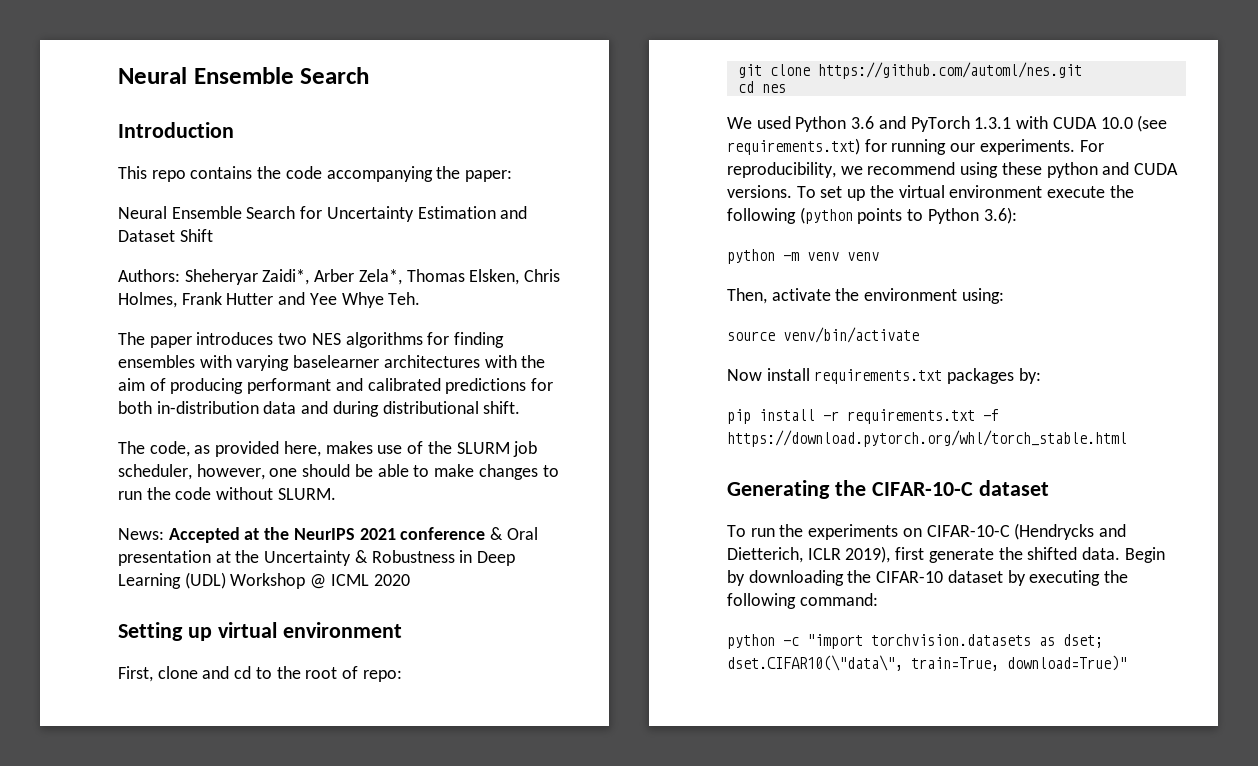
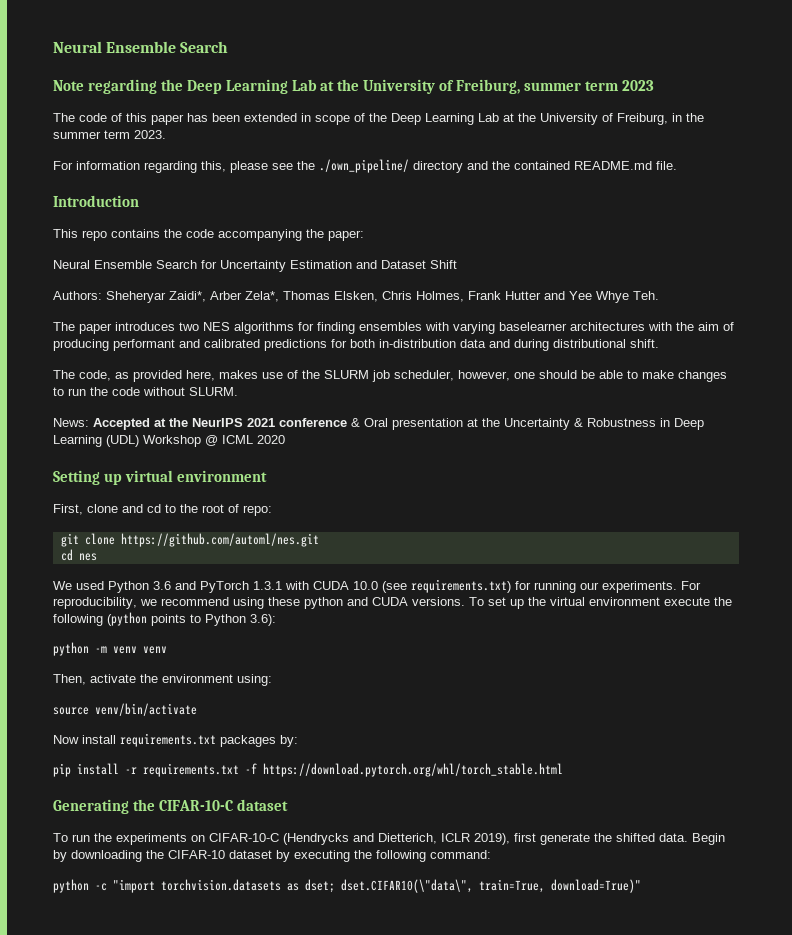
[118,67,370,84] Neural Ensemble Search -> [53,41,229,53] [53,79,654,94] [53,113,704,125] [53,130,166,139] [53,159,677,173] Neural Ensemble Search // Note regarding the Deep Learning Lab at the University of Freiburg, summer term 2023 // The code of this paper has been extended in scope of the Deep Learning Lab at the University of Freiburg, in the summer term 2023. // For information regarding this, please see the ./own_pipeline/ directory and the contained README.md file.

